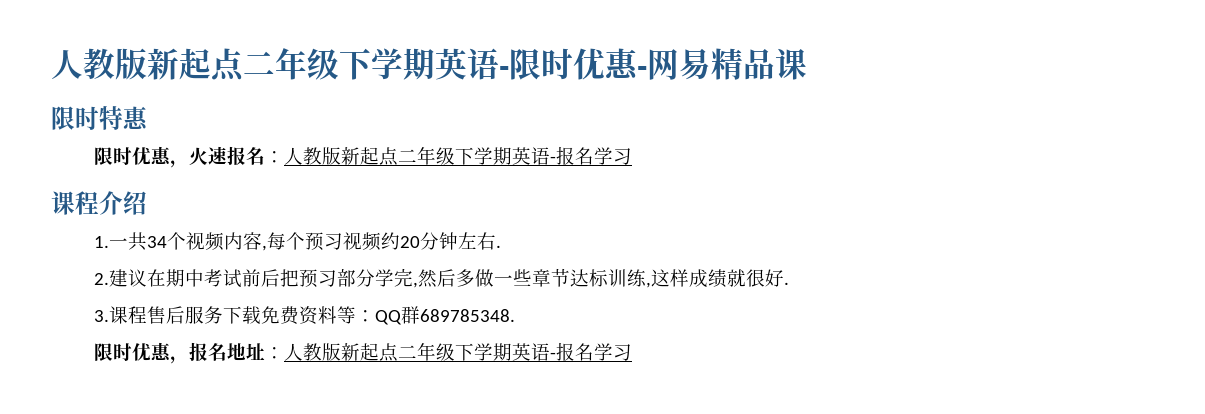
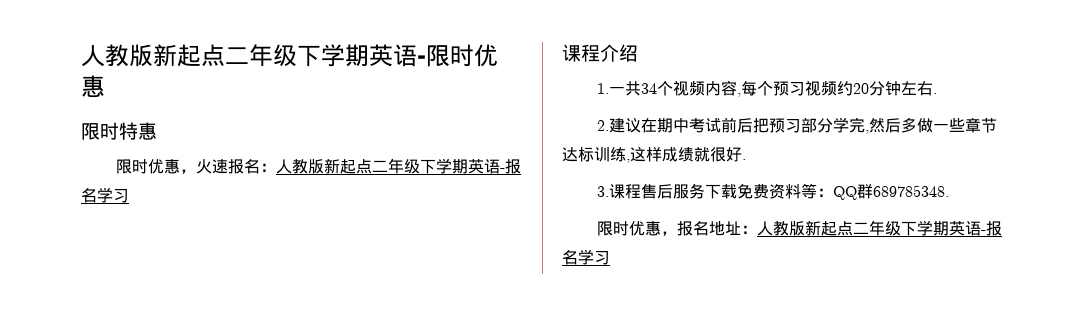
[637,48,807,80] -网易精品课 -> (105, 86) none

